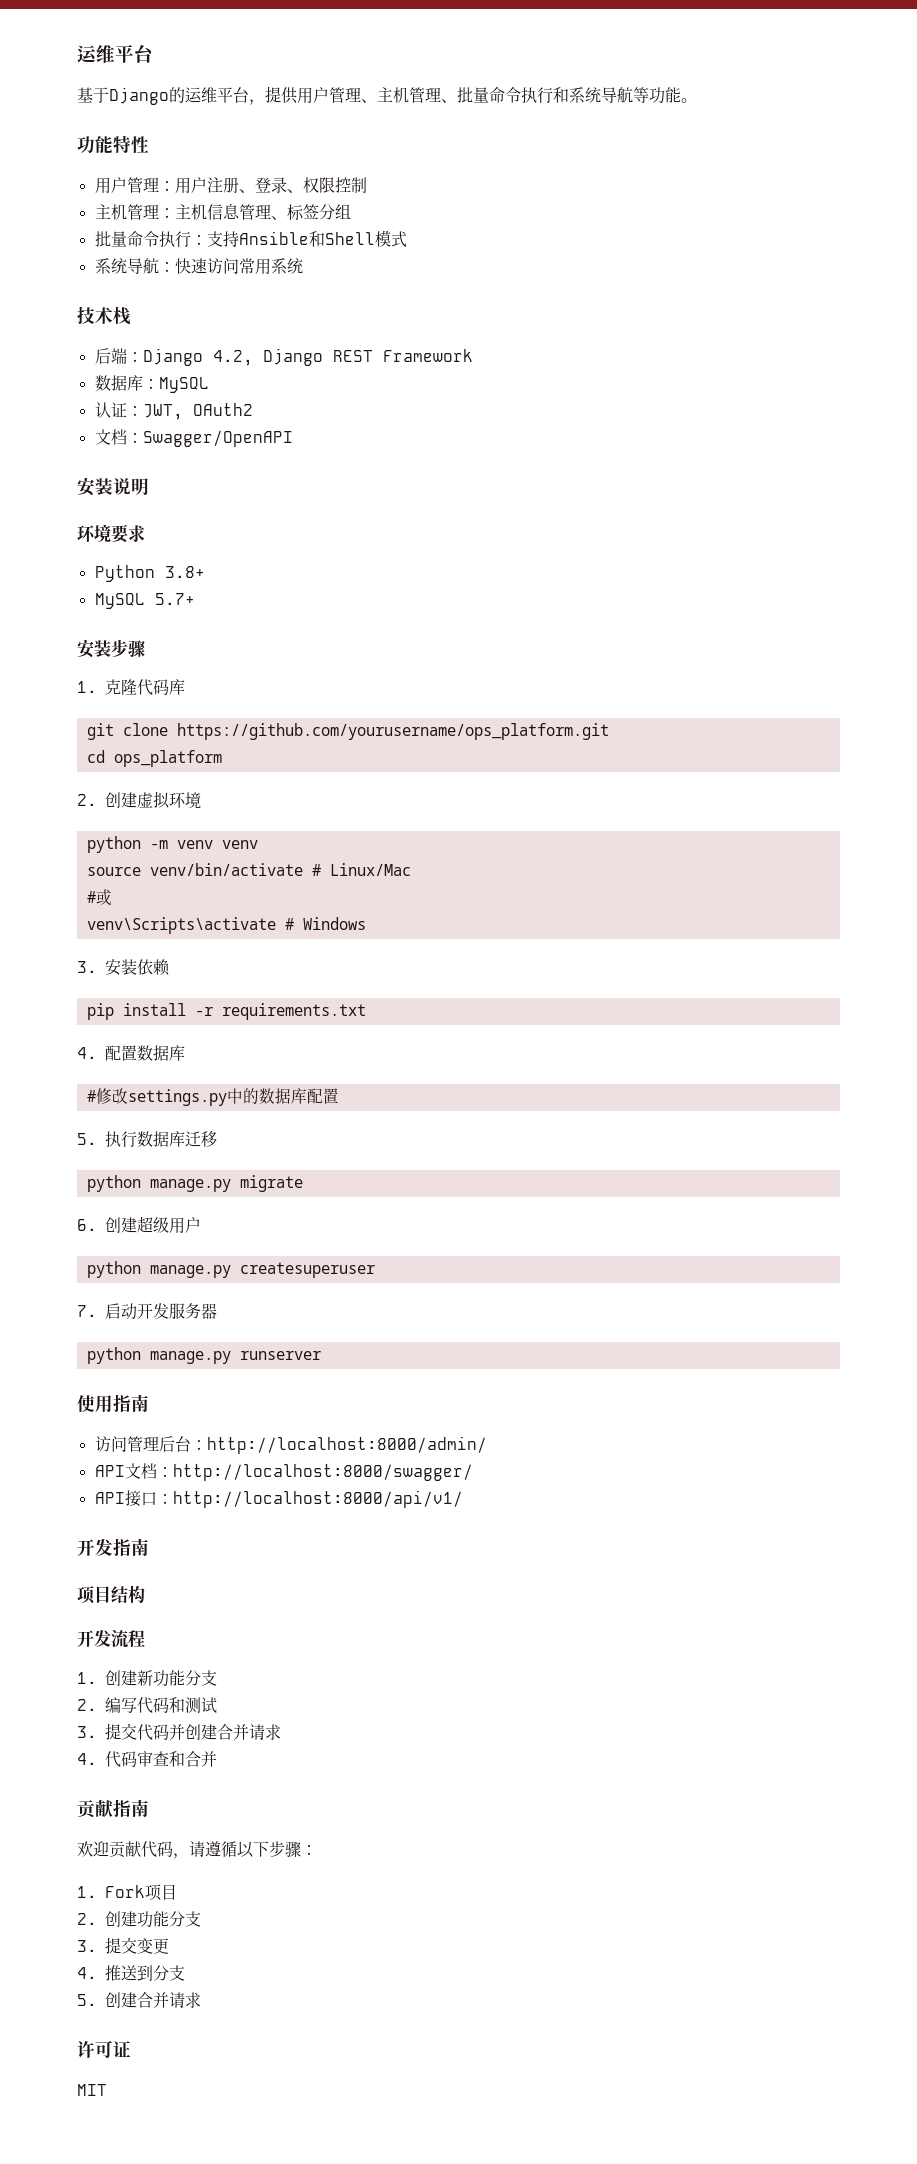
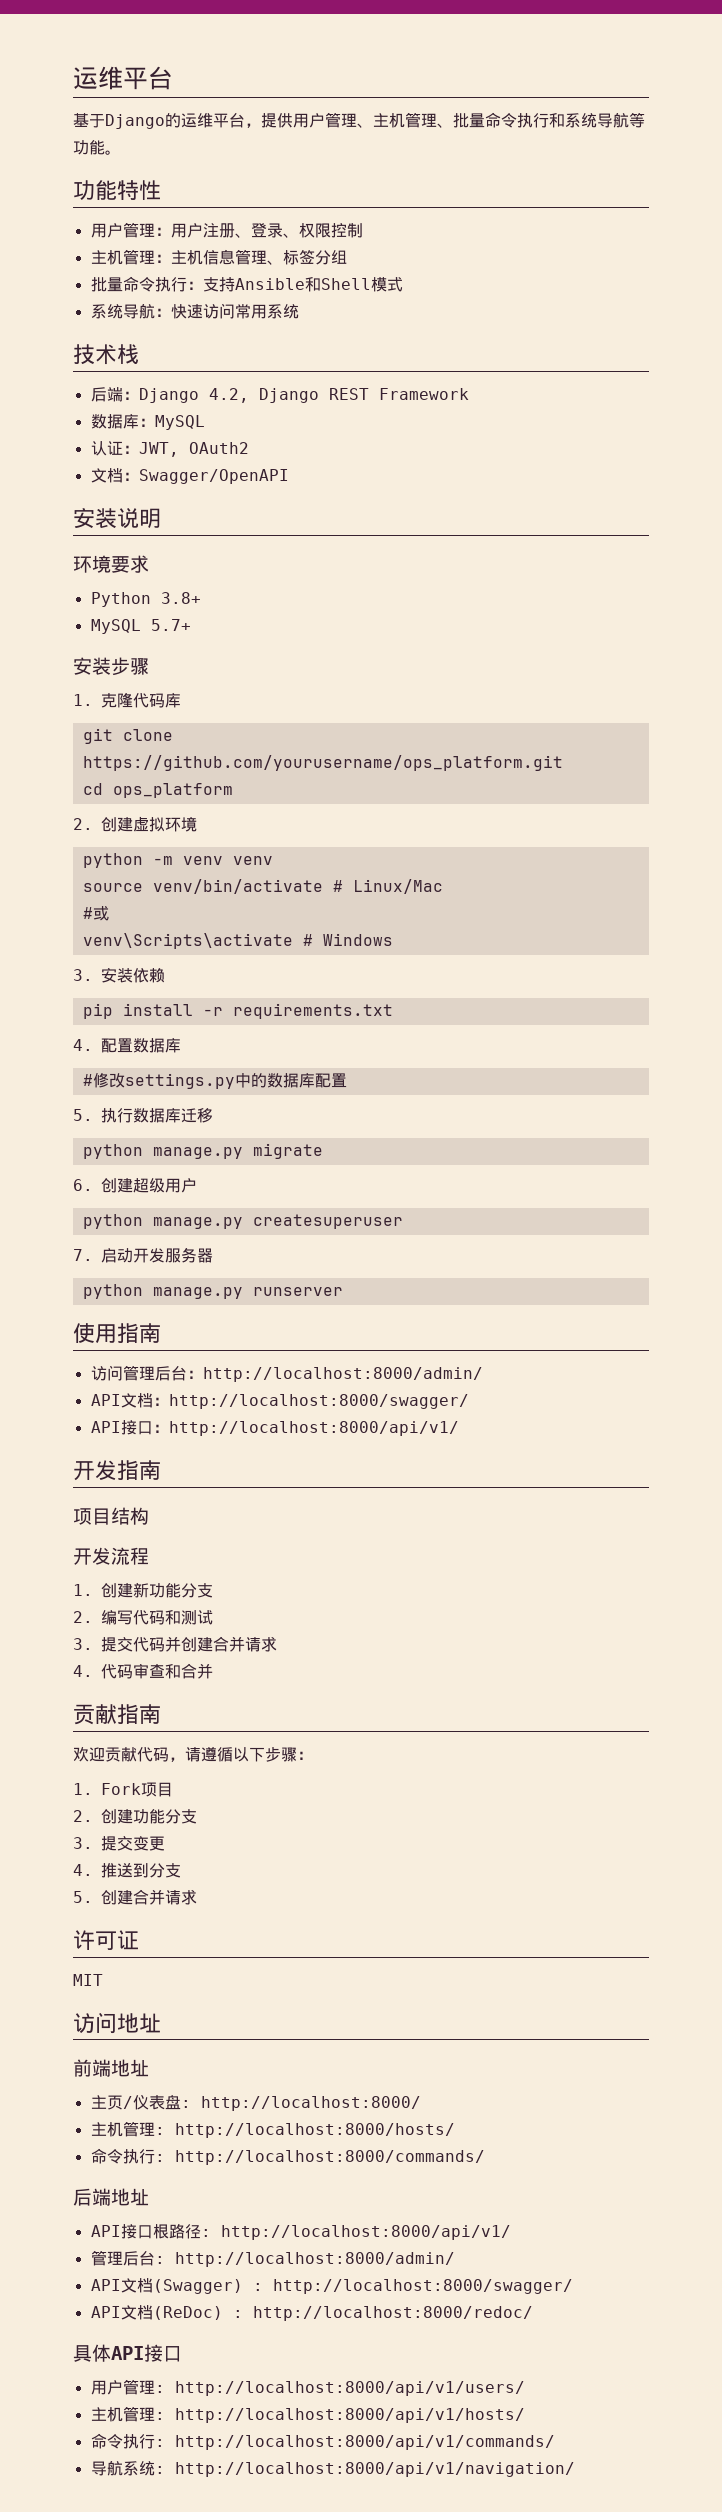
(107, 2090) none -> [73,2012,161,2034] [73,2059,149,2077] [90,2095,421,2111] [90,2121,455,2138] [90,2148,485,2165] [73,2188,149,2206] [90,2224,511,2240] [90,2250,455,2267] [90,2278,573,2294] [90,2305,533,2321] [73,2344,182,2362] [90,2379,525,2396] [90,2406,525,2423] [90,2433,555,2450] [90,2460,575,2477] // 访问地址 // 前端地址 // 主页/仪表盘: http://localhost:8000/ // 主机管理: http://localhost:8000/hosts/ // 命令执行: http://localhost:8000/commands/ // 后端地址 // API接口根路径: http://localhost:8000/api/v1/ // 管理后台: http://localhost:8000/admin/ // API文档(Swagger) : http://localhost:8000/swagger/ // API文档(ReDoc) : http://localhost:8000/redoc/ // 具体API接口 // 用户管理: http://localhost:8000/api/v1/users/ // 主机管理: http://localhost:8000/api/v1/hosts/ // 命令执行: http://localhost:8000/api/v1/commands/ // 导航系统: http://localhost:8000/api/v1/navigation/

